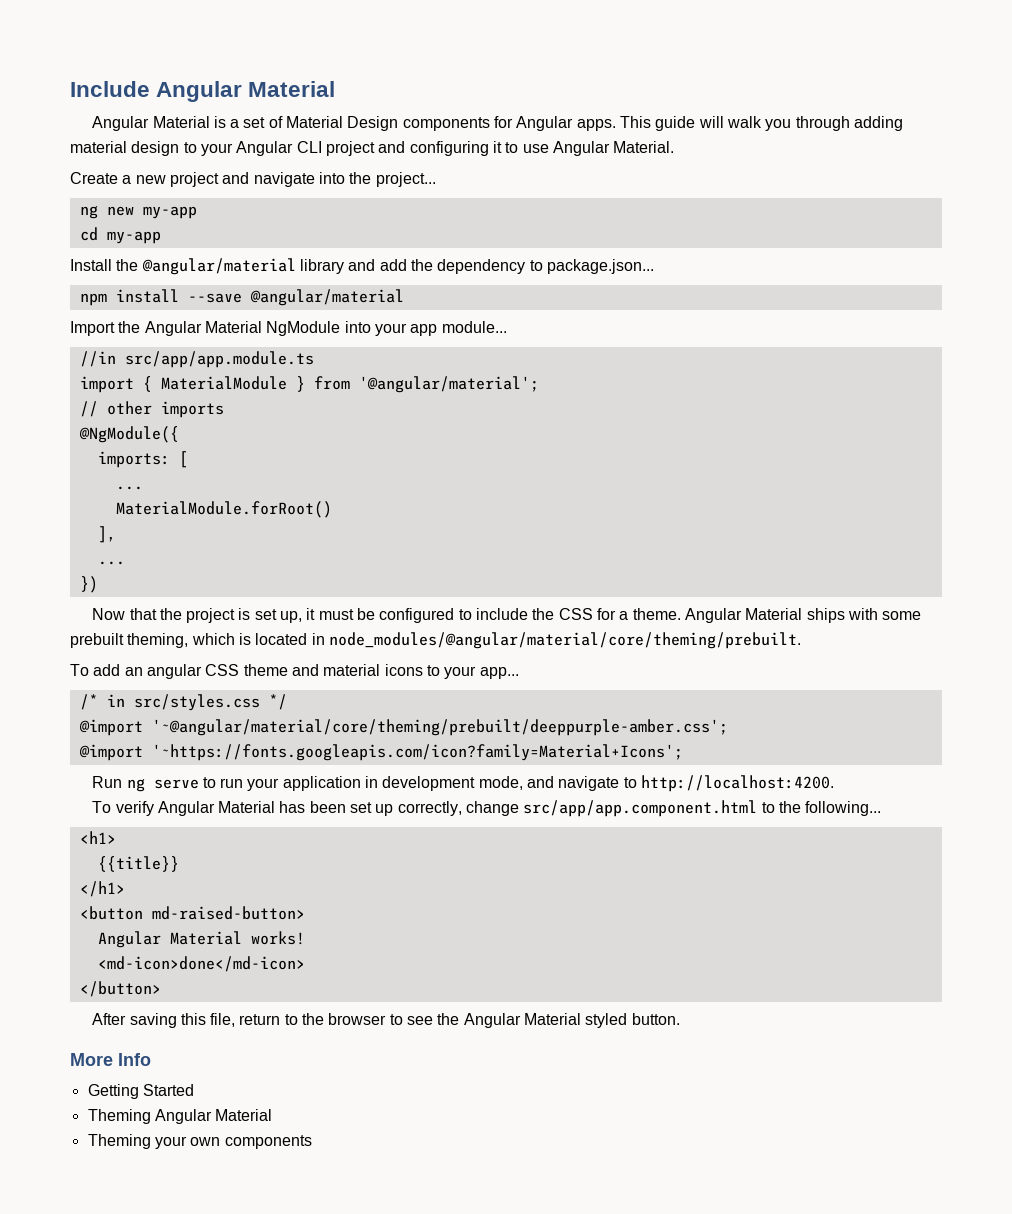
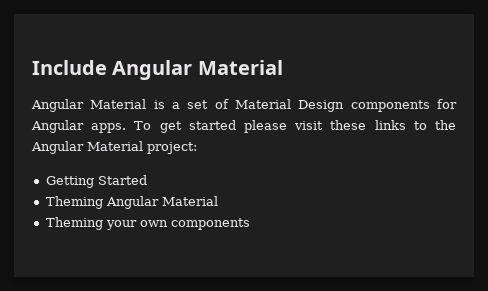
[620,116,903,131] [70,141,675,156] [70,172,436,187] [79,205,197,219] [79,227,161,244] [70,258,654,275] [79,289,404,306] [70,321,507,336] [79,351,314,368] [79,376,539,393] [79,401,224,418] [78,426,179,443] [97,451,188,468] [115,486,143,490] [115,501,332,518] [97,526,116,543] [97,561,125,565] [79,576,98,593] [92,608,922,623] [70,632,801,649] [70,664,519,679] [79,694,287,711] [78,719,728,736] [78,744,683,761] [92,775,835,792] [92,800,882,817] [79,831,116,844] [97,856,179,872] [79,881,125,897] [79,906,305,920] [97,931,305,948] [97,956,305,972] [79,981,161,997] [92,1013,680,1028] [70,1053,151,1066] This guide will walk you through adding material design to your Angular CLI project and configuring it to use Angular Material. // Create a new project and navigate into the project... // ng new my-app // cd my-app // Install the @angular/material library and add the dependency to package.json... // npm install --save @angular/material // Import the Angular Material NgModule into your app module... // //in src/app/app.module.ts // import { MaterialModule } from '@angular/material'; // // other imports // @NgModule({ // imports: [ // ... // MaterialModule.forRoot() // ], // ... // }) // Now that the project is set up, it must be configured to include the CSS for a theme. Angular Material ships with some prebuilt theming, which is located in node_modules/@angular/material/core/theming/prebuilt. // To add an angular CSS theme and material icons to your app... // /* in src/styles.css */ // @import '~@angular/material/core/theming/prebuilt/deeppurple-amber.css'; // @import '~https://fonts.googleapis.com/icon?family=Material+Icons'; // Run ng serve to run your application in development mode, and navigate to http://localhost:4200. // To verify Angular Material has been set up correctly, change src/app/app.component.html to the following... // <h1> // {{title}} // </h1> // <button md-raised-button> // Angular Material works! // <md-icon>done</md-icon> // </button> // After saving this file, return to the browser to see the Angular Material styled button. // More Info -> [134,120,456,133] [31,141,197,154] To get started please visit these links to the Angular Material project:

